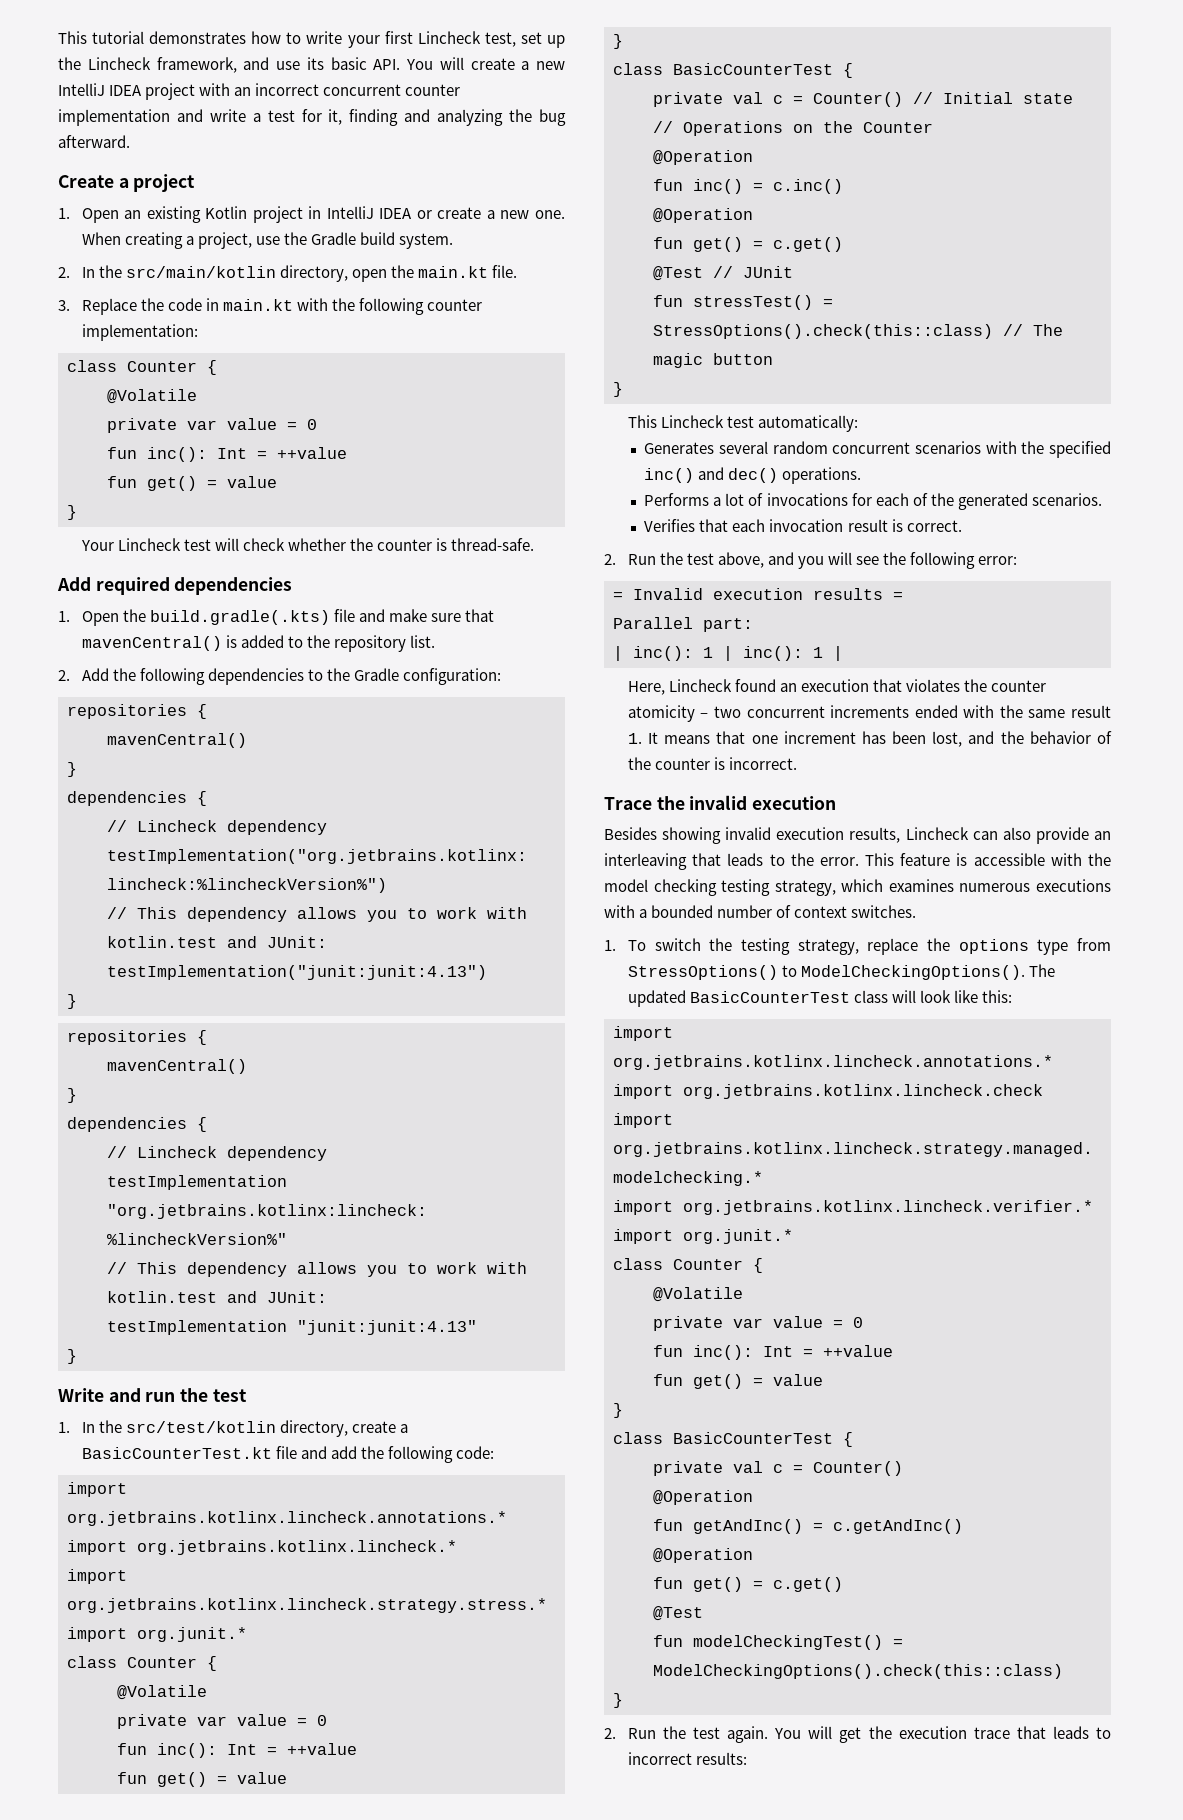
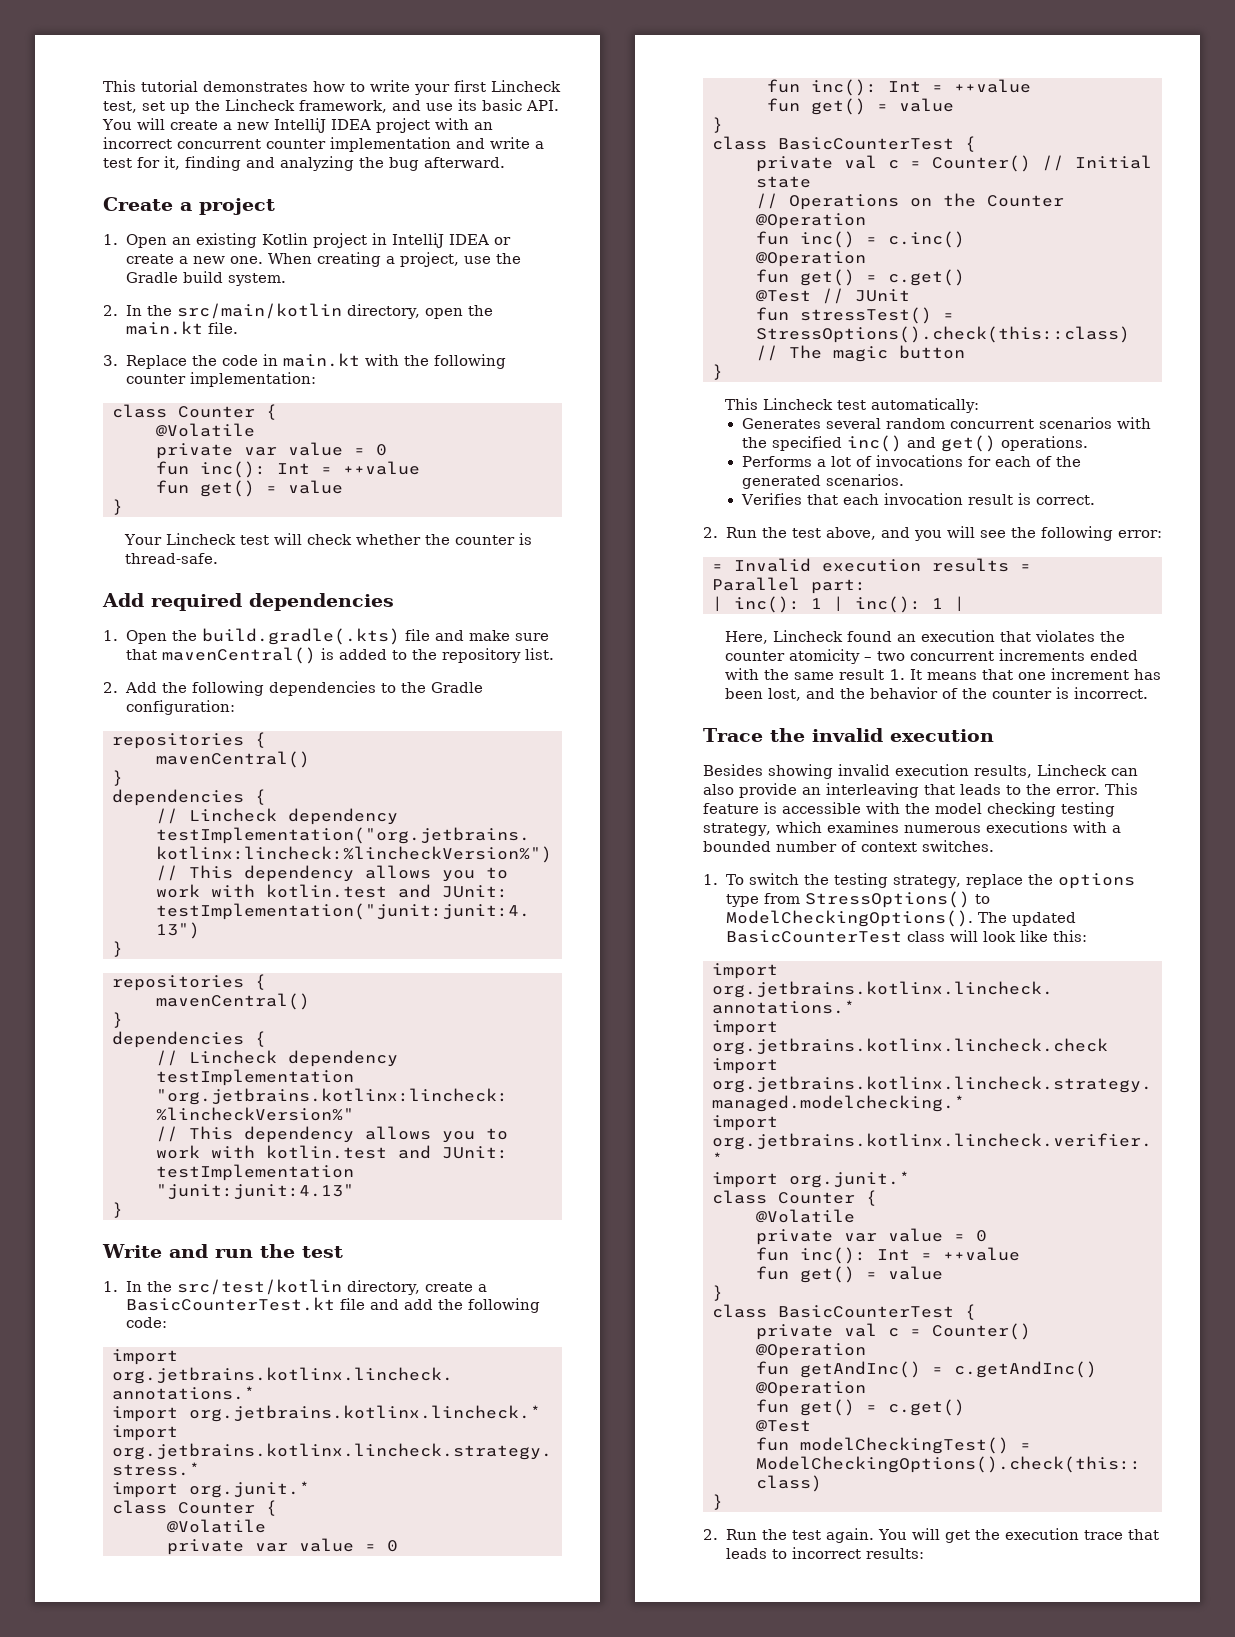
[728,468,779,483] dec() -> [940,435,996,452] get()

